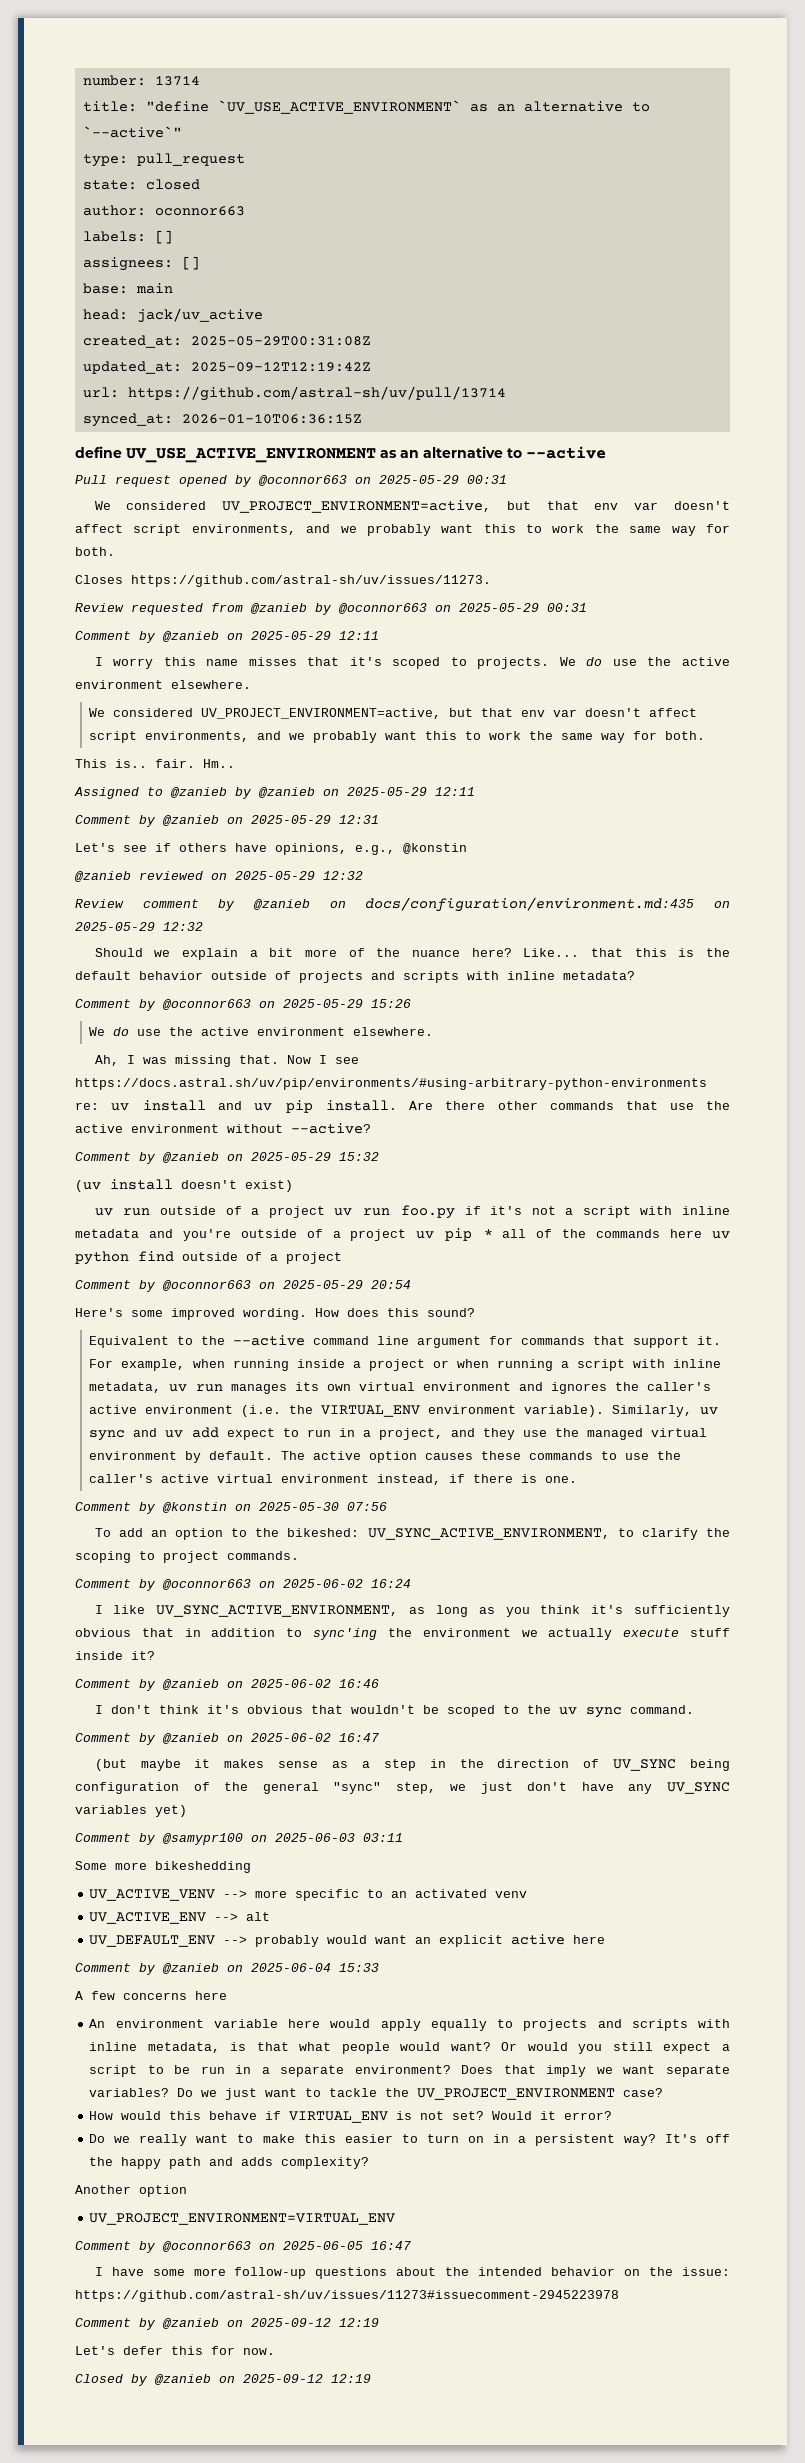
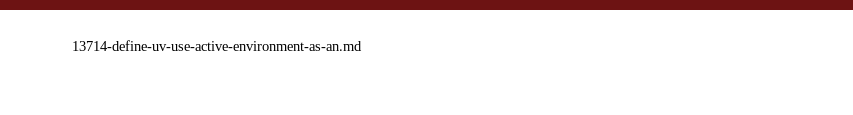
[82,75,200,86] [82,100,650,114] [82,126,182,138] [82,153,245,167] [82,179,200,190] [82,205,245,216] [82,230,173,244] [82,256,200,271] [82,283,173,294] [82,308,263,323] [82,335,371,348] [82,361,371,374] [82,386,506,401] [82,413,362,427] [75,446,606,463] [75,475,507,487] [94,500,730,513] [75,524,730,536] [75,547,115,556] [75,575,491,587] [75,603,587,615] [75,631,379,643] [94,657,730,669] [75,680,251,689] [89,708,698,719] [89,731,706,743] [75,759,235,768] [74,787,475,799] [75,815,379,827] [75,843,467,855] [75,871,363,882] [75,897,730,912] [75,922,203,931] [94,948,730,960] [75,971,635,983] [75,999,411,1011] [89,1027,434,1036] [94,1055,359,1067] [75,1078,707,1090] [75,1100,731,1113] [75,1123,371,1134] [75,1152,379,1164] [75,1179,293,1192] [94,1205,730,1219] [75,1228,731,1241] [75,1251,342,1265] [75,1280,411,1292] [75,1308,475,1320] [89,1335,722,1348] [89,1359,722,1371] [89,1382,712,1394] [89,1405,719,1417] [89,1427,708,1441] [89,1451,682,1463] [89,1474,578,1485] [75,1502,387,1514] [94,1528,730,1540] [75,1551,299,1563] [75,1579,411,1591] [94,1605,730,1617] [75,1628,730,1640] [75,1651,155,1660] [75,1679,379,1691] [94,1705,694,1718] [75,1733,379,1745] [94,1759,730,1771] [75,1782,730,1794] [75,1805,187,1817] [75,1833,403,1845] [75,1861,251,1873] [89,1889,528,1901] [89,1912,271,1924] [89,1934,606,1947] [75,1963,379,1975] [75,1991,227,2000] [89,2019,730,2031] [89,2042,730,2054] [89,2065,730,2077] [89,2088,664,2100] [89,2111,613,2123] [89,2134,730,2146] [89,2157,370,2169] [75,2185,187,2197] [89,2213,396,2225] [75,2241,411,2253] [94,2267,731,2279] [75,2290,619,2302] [75,2318,379,2330] [75,2346,275,2355] [75,2374,371,2386] number: 13714 // title: "define `UV_USE_ACTIVE_ENVIRONMENT` as an alternative to `--active`" // type: pull_request // state: closed // author: oconnor663 // labels: [] // assignees: [] // base: main // head: jack/uv_active // created_at: 2025-05-29T00:31:08Z // updated_at: 2025-09-12T12:19:42Z // url: https://github.com/astral-sh/uv/pull/13714 // synced_at: 2026-01-10T06:36:15Z // define UV_USE_ACTIVE_ENVIRONMENT as an alternative to --active // Pull request opened by @oconnor663 on 2025-05-29 00:31 // We considered UV_PROJECT_ENVIRONMENT=active, but that env var doesn't affect script environments, and we probably want this to work the same way for both. // Closes https://github.com/astral-sh/uv/issues/11273. // Review requested from @zanieb by @oconnor663 on 2025-05-29 00:31 // Comment by @zanieb on 2025-05-29 12:11 // I worry this name misses that it's scoped to projects. We do use the active environment elsewhere. // We considered UV_PROJECT_ENVIRONMENT=active, but that env var doesn't affect script environments, and we probably want this to work the same way for both. // This is.. fair. Hm.. // Assigned to @zanieb by @zanieb on 2025-05-29 12:11 // Comment by @zanieb on 2025-05-29 12:31 // Let's see if others have opinions, e.g., @konstin // @zanieb reviewed on 2025-05-29 12:32 // Review comment by @zanieb on docs/configuration/environment.md:435 on 2025-05-29 12:32 // Should we explain a bit more of the nuance here? Like... that this is the default behavior outside of projects and scripts with inline metadata? // Comment by @oconnor663 on 2025-05-29 15:26 // We do use the active environment elsewhere. // Ah, I was missing that. Now I see https://docs.astral.sh/uv/pip/environments/#using-arbitrary-python-environments re: uv install and uv pip install. Are there other commands that use the active environment without --active? // Comment by @zanieb on 2025-05-29 15:32 // (uv install doesn't exist) // uv run outside of a project uv run foo.py if it's not a script with inline metadata and you're outside of a project uv pip * all of the commands here uv python find outside of a project // Comment by @oconnor663 on 2025-05-29 20:54 // Here's some improved wording. How does this sound? // Equivalent to the --active command line argument for commands that support it. For example, when running inside a project or when running a script with inline metadata, uv run manages its own virtual environment and ignores the caller's active environment (i.e. the VIRTUAL_ENV environment variable). Similarly, uv sync and uv add expect to run in a project, and they use the managed virtual environment by default. The active option causes these commands to use the caller's active virtual environment instead, if there is one. // Comment by @konstin on 2025-05-30 07:56 // To add an option to the bikeshed: UV_SYNC_ACTIVE_ENVIRONMENT, to clarify the scoping to project commands. // Comment by @oconnor663 on 2025-06-02 16:24 // I like UV_SYNC_ACTIVE_ENVIRONMENT, as long as you think it's sufficiently obvious that in addition to sync'ing the environment we actually execute stuff inside it? // Comment by @zanieb on 2025-06-02 16:46 // I don't think it's obvious that wouldn't be scoped to the uv sync command. // Comment by @zanieb on 2025-06-02 16:47 // (but maybe it makes sense as a step in the direction of UV_SYNC being configuration of the general "sync" step, we just don't have any UV_SYNC variables yet) // Comment by @samypr100 on 2025-06-03 03:11 // Some more bikeshedding // UV_ACTIVE_VENV --> more specific to an activated venv // UV_ACTIVE_ENV --> alt // UV_DEFAULT_ENV --> probably would want an explicit active here // Comment by @zanieb on 2025-06-04 15:33 // A few concerns here // An environment variable here would apply equally to projects and scripts with inline metadata, is that what people would want? Or would you still expect a script to be run in a separate environment? Does that imply we want separate variables? Do we just want to tackle the UV_PROJECT_ENVIRONMENT case? // How would this behave if VIRTUAL_ENV is not set? Would it error? // Do we really want to make this easier to turn on in a persistent way? It's off the happy path and adds complexity? // Another option // UV_PROJECT_ENVIRONMENT=VIRTUAL_ENV // Comment by @oconnor663 on 2025-06-05 16:47 // I have some more follow-up questions about the intended behavior on the issue: https://github.com/astral-sh/uv/issues/11273#issuecomment-2945223978 // Comment by @zanieb on 2025-09-12 12:19 // Let's defer this for now. // Closed by @zanieb on 2025-09-12 12:19 -> [72,40,362,51] 13714-define-uv-use-active-environment-as-an.md

